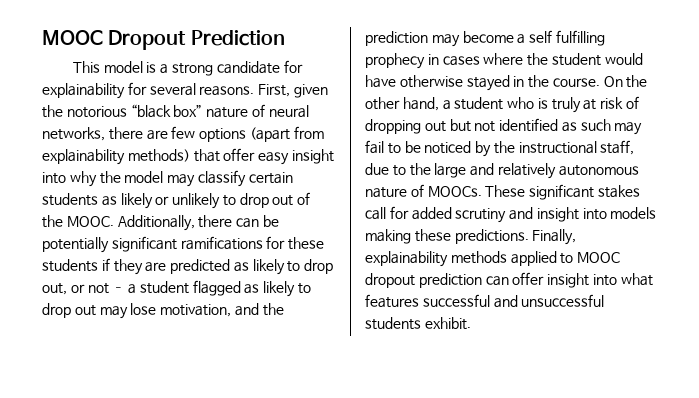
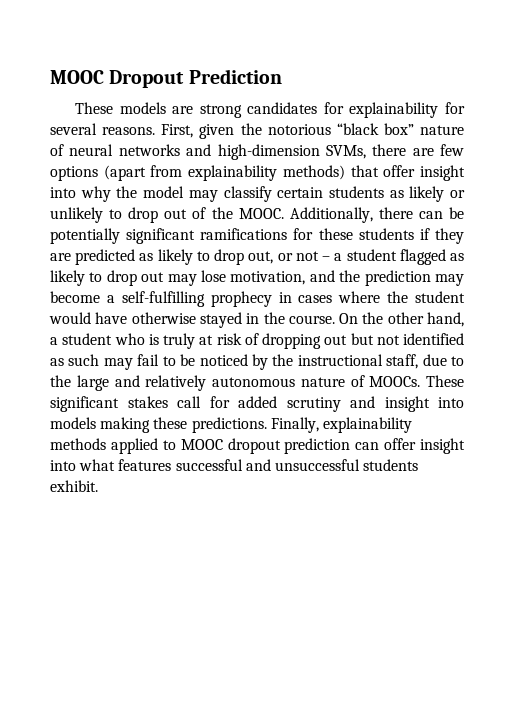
[72,61,280,76] This model is a strong candidate -> [75,102,318,118] These models are strong candidates
[42,127,105,141] networks, -> [118,144,366,160] networks and high-dimension SVMs,
[258,152,290,165] easy -> (416, 171) none
[529,30,605,46] self fulfilling -> [121,291,205,307] self-fulfilling

